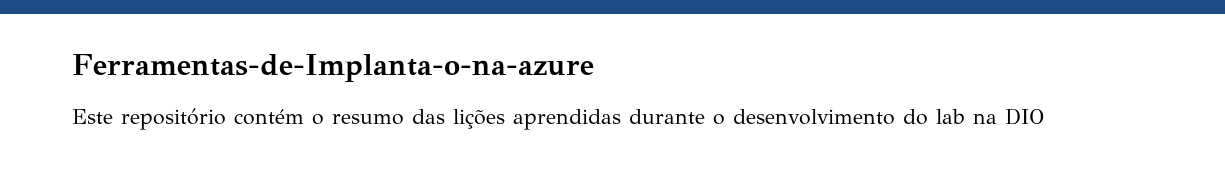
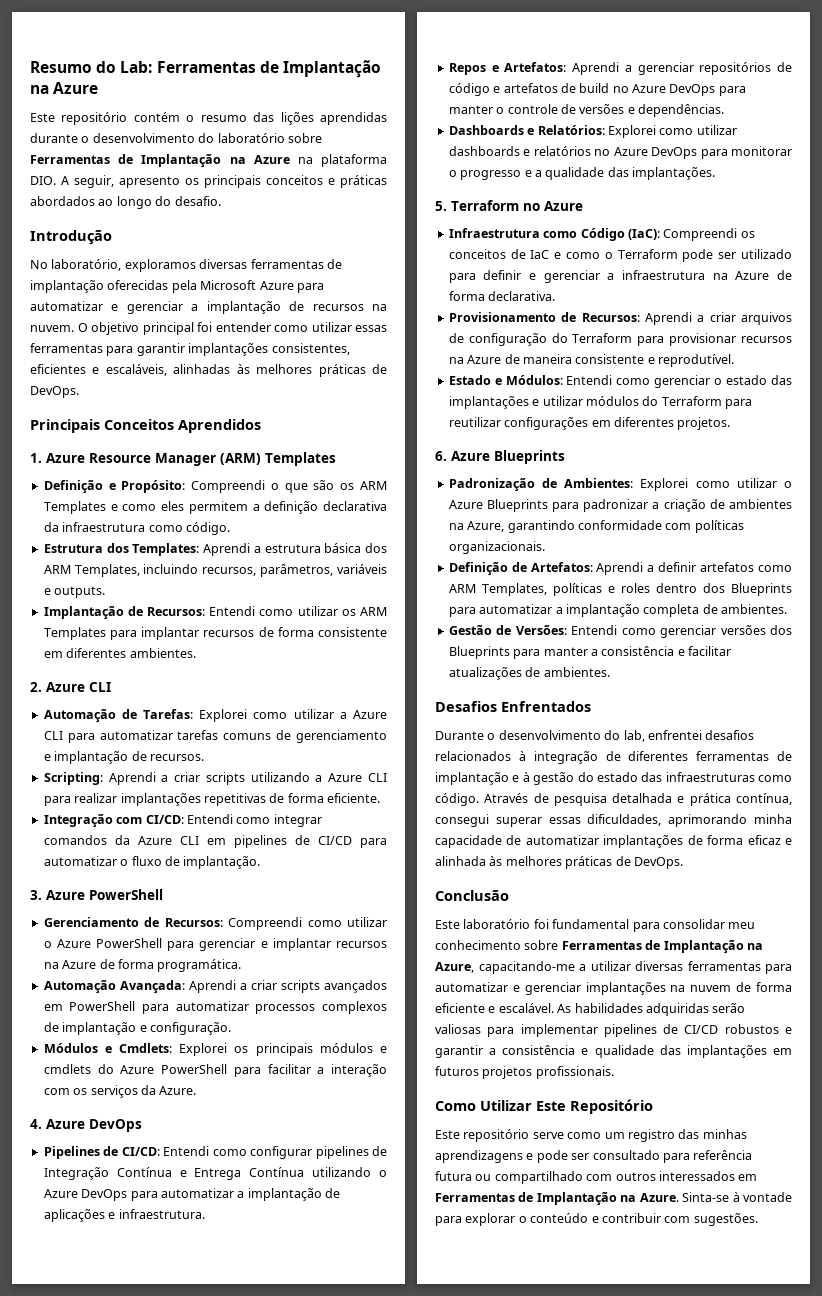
[72,54,594,82] Ferramentas-de-Implanta-o-na-azure -> [30,60,381,78] [30,82,99,94] Resumo do Lab: Ferramentas de Implantação na Azure
[936,108,1044,125] lab na DIO -> [217,133,322,143] [30,154,387,168] [30,175,387,188] [30,196,221,209] [30,230,112,245] [30,259,342,272] [30,280,324,293] [30,301,387,314] [30,322,387,335] [30,343,350,356] [30,364,387,377] [30,386,79,398] [30,419,261,433] [30,452,336,466] [43,480,387,494] [43,501,387,514] [43,522,230,535] [43,543,387,556] [43,564,387,577] [43,586,106,598] [43,606,387,620] [43,627,387,640] [43,648,196,658] [30,682,111,692] [43,709,387,723] [43,730,387,743] [43,751,204,764] [43,772,387,785] [43,793,380,806] [43,814,322,828] [43,835,387,848] [43,856,261,869] [30,889,163,900] [43,917,387,930] [43,938,387,951] [43,959,242,972] [43,980,387,994] [43,1001,387,1014] [43,1022,231,1035] [43,1043,387,1056] [43,1064,387,1077] [43,1085,197,1098] [30,1119,142,1132] [43,1146,387,1159] [43,1167,387,1180] [43,1188,340,1201] [43,1209,205,1222] [448,62,792,75] [448,83,746,96] [448,104,724,117] [448,125,737,138] [448,146,792,159] [448,167,715,180] [435,200,583,211] [448,228,755,241] [448,249,792,262] [448,270,792,283] [448,291,556,301] [448,312,792,325] [448,333,792,346] [448,354,734,367] [448,375,792,388] [448,396,752,409] [448,417,731,430] [435,450,565,464] [448,478,792,492] [448,499,792,512] [448,520,744,533] [448,541,545,554] [448,562,792,576] [448,583,792,596] [448,604,787,617] [448,625,792,638] [448,646,731,659] [448,667,610,680] [435,701,591,712] [435,730,755,742] [435,751,792,764] [435,772,792,785] [435,793,792,806] [435,814,792,827] [435,835,792,848] [435,856,683,869] [435,890,509,901] [435,919,756,932] [435,940,763,954] [435,961,792,974] [435,982,792,995] [435,1003,746,1016] [435,1024,792,1037] [435,1045,792,1058] [435,1066,614,1079] [435,1099,653,1114] [435,1129,747,1142] [435,1150,753,1163] [435,1171,758,1184] [435,1192,792,1206] [435,1213,758,1226] laboratório sobre Ferramentas de Implantação na Azure na plataforma DIO. A seguir, apresento os principais conceitos e práticas abordados ao longo do desafio. // Introdução // No laboratório, exploramos diversas ferramentas de implantação oferecidas pela Microsoft Azure para automatizar e gerenciar a implantação de recursos na nuvem. O objetivo principal foi entender como utilizar essas ferramentas para garantir implantações consistentes, eficientes e escaláveis, alinhadas às melhores práticas de DevOps. // Principais Conceitos Aprendidos // 1. Azure Resource Manager (ARM) Templates // Definição e Propósito: Compreendi o que são os ARM Templates e como eles permitem a definição declarativa da infraestrutura como código. // Estrutura dos Templates: Aprendi a estrutura básica dos ARM Templates, incluindo recursos, parâmetros, variáveis e outputs. // Implantação de Recursos: Entendi como utilizar os ARM Templates para implantar recursos de forma consistente em diferentes ambientes. // 2. Azure CLI // Automação de Tarefas: Explorei como utilizar a Azure CLI para automatizar tarefas comuns de gerenciamento e implantação de recursos. // Scripting: Aprendi a criar scripts utilizando a Azure CLI para realizar implantações repetitivas de forma eficiente. // Integração com CI/CD: Entendi como integrar comandos da Azure CLI em pipelines de CI/CD para automatizar o fluxo de implantação. // 3. Azure PowerShell // Gerenciamento de Recursos: Compreendi como utilizar o Azure PowerShell para gerenciar e implantar recursos na Azure de forma programática. // Automação Avançada: Aprendi a criar scripts avançados em PowerShell para automatizar processos complexos de implantação e configuração. // Módulos e Cmdlets: Explorei os principais módulos e cmdlets do Azure PowerShell para facilitar a interação com os serviços da Azure. // 4. Azure DevOps // Pipelines de CI/CD: Entendi como configurar pipelines de Integração Contínua e Entrega Contínua utilizando o Azure DevOps para automatizar a implantação de aplicações e infraestrutura. // Repos e Artefatos: Aprendi a gerenciar repositórios de código e artefatos de build no Azure DevOps para manter o controle de versões e dependências. // Dashboards e Relatórios: Explorei como utilizar dashboards e relatórios no Azure DevOps para monitorar o progresso e a qualidade das implantações. // 5. Terraform no Azure // Infraestrutura como Código (IaC): Compreendi os conceitos de IaC e como o Terraform pode ser utilizado para definir e gerenciar a infraestrutura na Azure de forma declarativa. // Provisionamento de Recursos: Aprendi a criar arquivos de configuração do Terraform para provisionar recursos na Azure de maneira consistente e reprodutível. // Estado e Módulos: Entendi como gerenciar o estado das implantações e utilizar módulos do Terraform para reutilizar configurações em diferentes projetos. // 6. Azure Blueprints // Padronização de Ambientes: Explorei como utilizar o Azure Blueprints para padronizar a criação de ambientes na Azure, garantindo conformidade com políticas organizacionais. // Definição de Artefatos: Aprendi a definir artefatos como ARM Templates, políticas e roles dentro dos Blueprints para automatizar a implantação completa de ambientes. // Gestão de Versões: Entendi como gerenciar versões dos Blueprints para manter a consistência e facilitar atualizações de ambientes. // Desafios Enfrentados // Durante o desenvolvimento do lab, enfrentei desafios relacionados à integração de diferentes ferramentas de implantação e à gestão do estado das infraestruturas como código. Através de pesquisa detalhada e prática contínua, consegui superar essas dificuldades, aprimorando minha capacidade de automatizar implantações de forma eficaz e alinhada às melhores práticas de DevOps. // Conclusão // Este laboratório foi fundamental para consolidar meu conhecimento sobre Ferramentas de Implantação na Azure, capacitando-me a utilizar diversas ferramentas para automatizar e gerenciar implantações na nuvem de forma eficiente e escalável. As habilidades adquiridas serão valiosas para implementar pipelines de CI/CD robustos e garantir a consistência e qualidade das implantações em futuros projetos profissionais. // Como Utilizar Este Repositório // Este repositório serve como um registro das minhas aprendizagens e pode ser consultado para referência futura ou compartilhado com outros interessados em Ferramentas de Implantação na Azure. Sinta-se à vontade para explorar o conteúdo e contribuir com sugestões.

